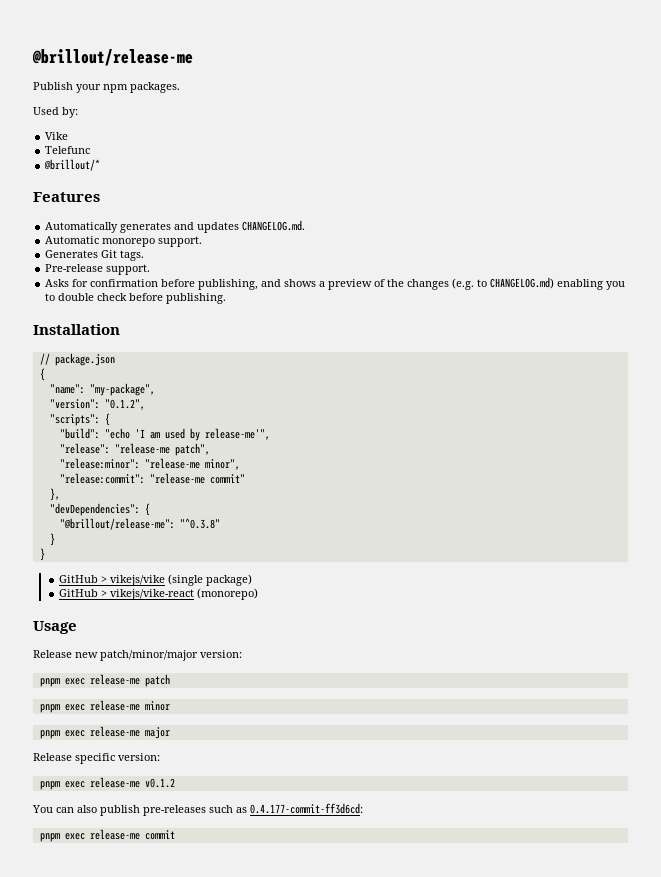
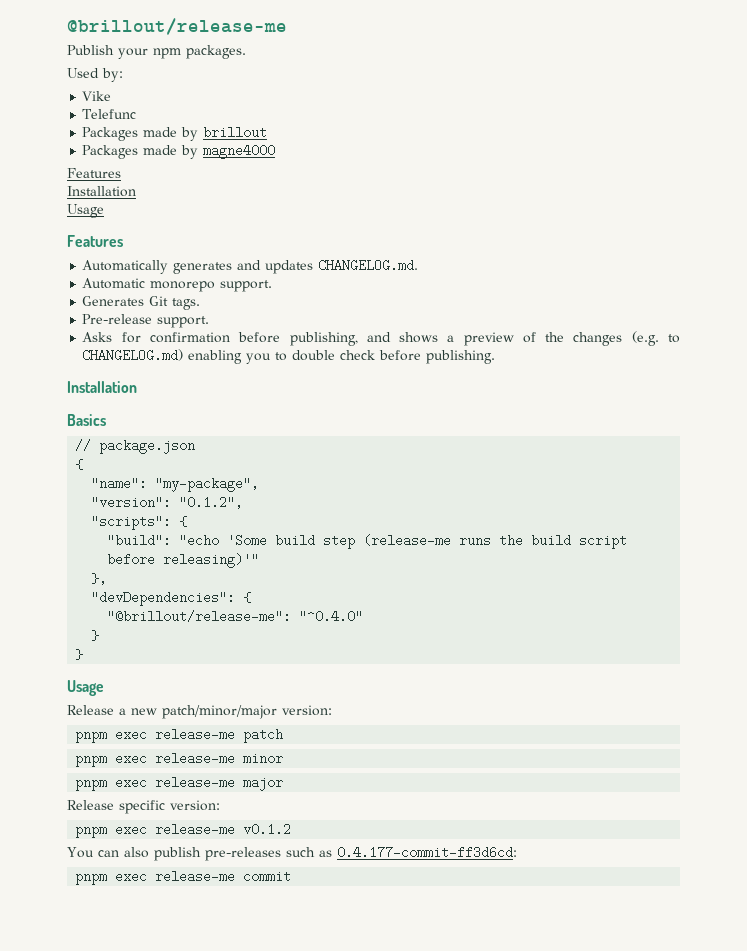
[44,159,101,171] @brillout/* -> [82,126,268,141] [82,144,276,159] [67,168,121,178] [67,186,136,197] [67,204,104,218] Packages made by brillout // Packages made by magne4000 // Features // Installation // Usage
(120, 329) none -> [67,414,106,426] // Basics
[134,428,270,441] [59,443,210,456] [59,458,240,470] [59,473,245,484] 'I am used by release-me'", // "release": "release-me patch", // "release:minor": "release-me minor", // "release:commit": "release-me commit" -> [227,534,628,549] [107,553,260,568] 'Some build step (release-me runs the build script before releasing)'"
[179,518,220,529] "^0.3.8" -> [299,610,364,623] "^0.4.0"
[59,574,253,586] [59,588,259,600] // GitHub > vikejs/vike (single package) // GitHub > vikejs/vike-react (monorepo) -> (84, 654) none
(72, 654) none -> [119,708,126,715] a

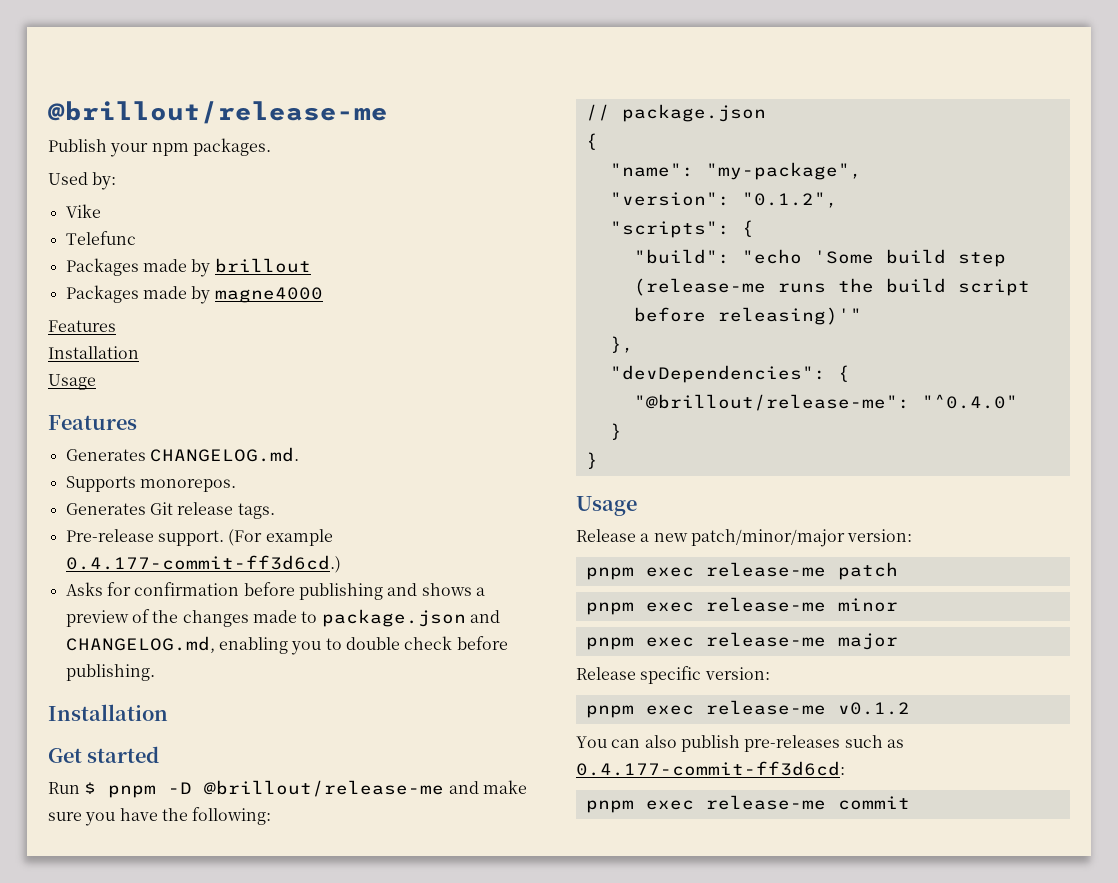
[82,259,419,274] [82,278,273,292] Automatically generates and updates CHANGELOG.md. // Automatic monorepo support. -> [65,447,299,462] [65,476,236,492] Generates CHANGELOG.md. // Supports monorepos.
(169, 301) none -> [177,502,234,515] release
(210, 322) none -> [228,529,333,546] [65,555,341,573] (For example 0.4.177-commit-ff3d6cd.)
[289,332,358,346] publishing, -> [298,583,383,600] publishing
[631,331,680,346] [82,349,184,362] (e.g. to CHANGELOG.md) -> [252,609,500,627] [65,636,215,653] made to package.json and CHANGELOG.md,
[67,414,106,426] Basics -> [48,746,160,763] [48,780,527,798] [48,807,272,826] Get started // Run $ pnpm -D @brillout/release-me and make sure you have the following:

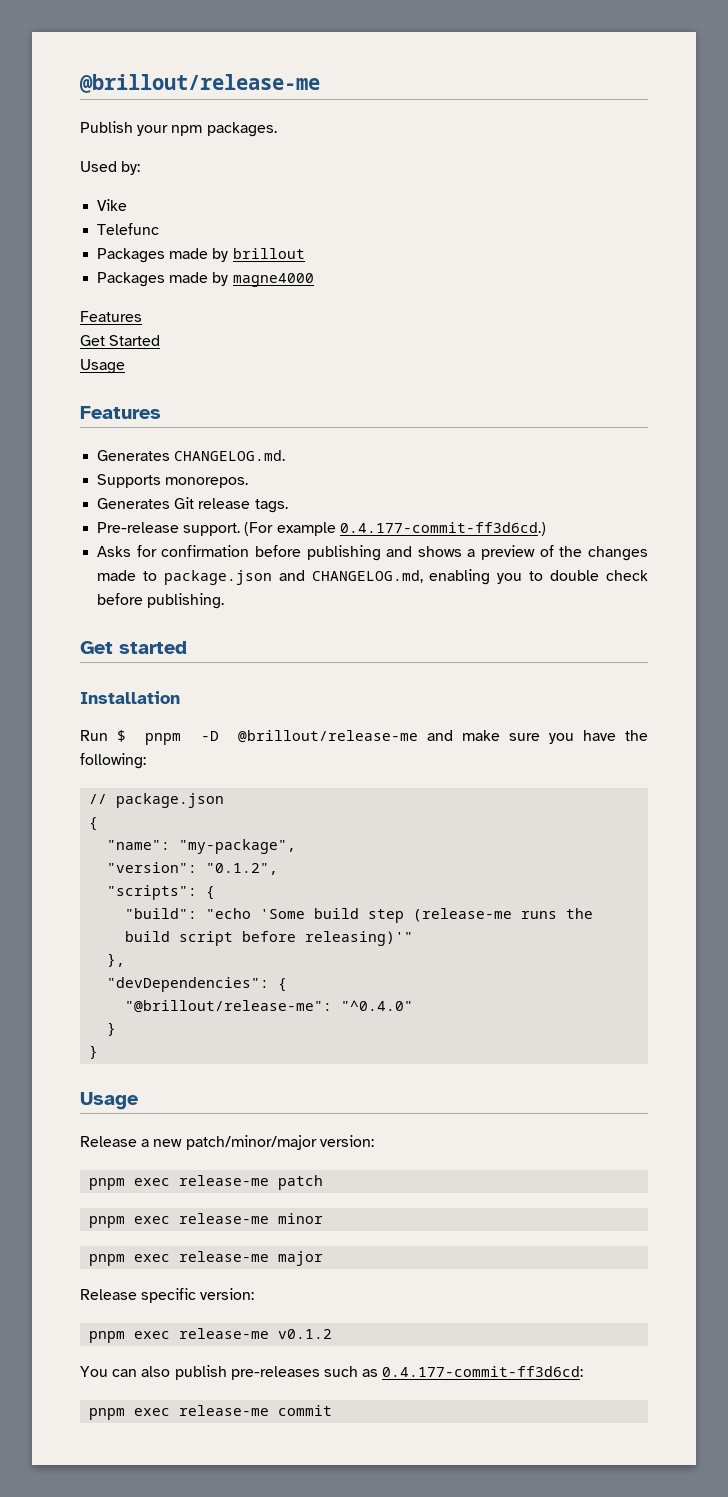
[48,346,139,359] Installation -> [80,335,161,346] Get Started
[48,704,168,721] // Installation -> (225, 601) none
(160, 754) none -> [80,691,180,704] // Installation

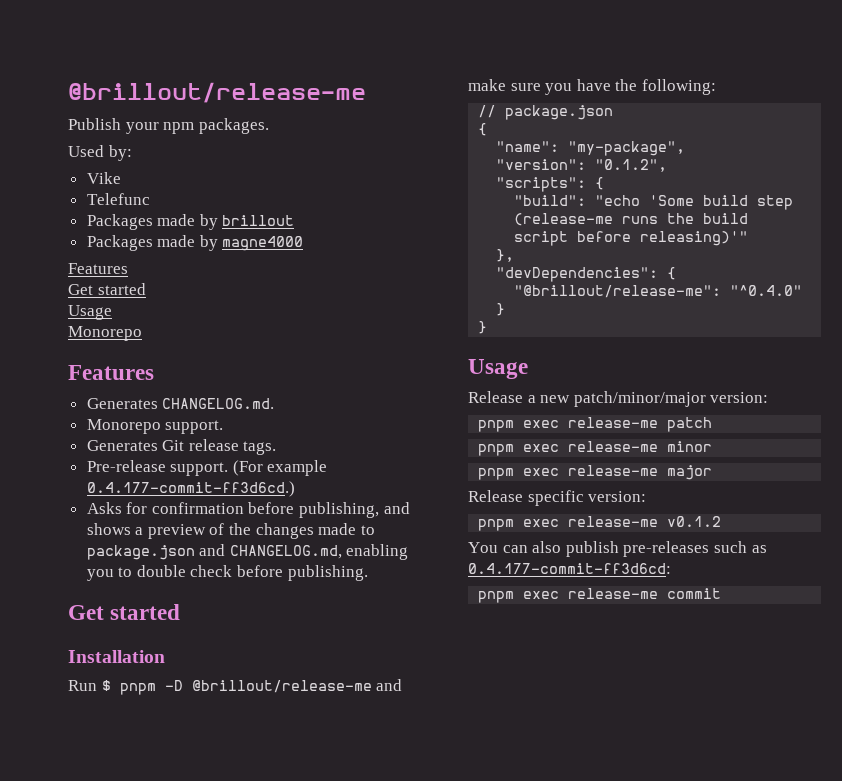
[109,335,161,346] [80,359,125,374] Started // Usage -> [97,283,146,295] [68,305,112,320] [68,326,142,341] started // Usage // Monorepo
[97,474,249,488] Supports monorepos. -> [86,419,224,434] Monorepo support.
[306,545,381,561] publishing -> [299,502,380,518] publishing,

